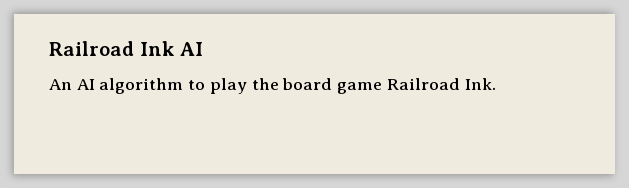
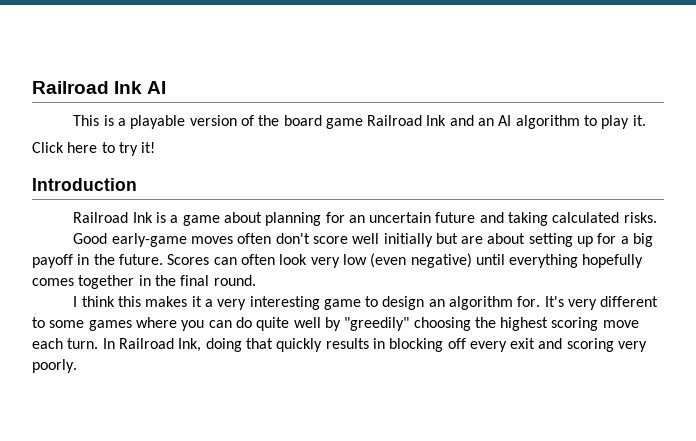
[49,78,496,94] An AI algorithm to play the board game Railroad Ink. -> [73,115,646,129] [32,142,156,156] [32,178,137,191] [73,212,657,226] [73,233,654,247] [32,253,644,268] [32,275,256,289] [73,296,659,310] [32,317,639,331] [32,338,648,352] [32,359,77,373] This is a playable version of the board game Railroad Ink and an AI algorithm to play it. // Click here to try it! // Introduction // Railroad Ink is a game about planning for an uncertain future and taking calculated risks. // Good early-game moves often don't score well initially but are about setting up for a big payoff in the future. Scores can often look very low (even negative) until everything hopefully comes together in the final round. // I think this makes it a very interesting game to design an algorithm for. It's very different to some games where you can do quite well by "greedily" choosing the highest scoring move each turn. In Railroad Ink, doing that quickly results in blocking off every exit and scoring very poorly.

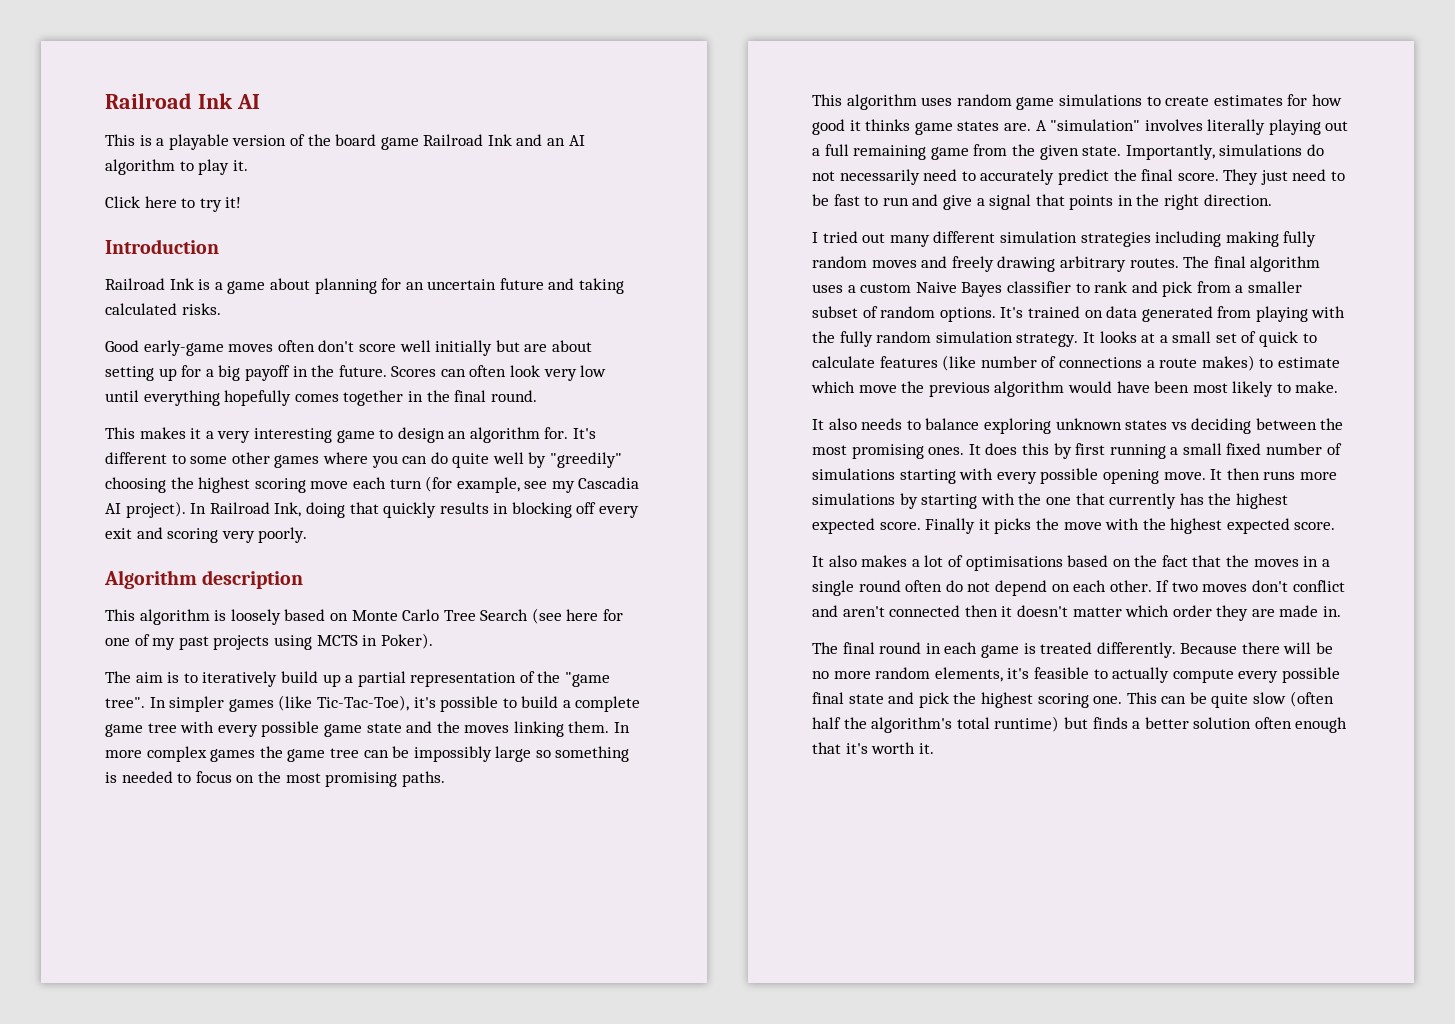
[370,253,472,268] (even negative) -> (607, 371) none
[73,296,141,307] I think this -> [105,427,135,439] This
[568,299,598,310] very -> (597, 433) none
(85, 324) none -> [231,452,270,464] other
[67,338,99,349] turn. -> [389,476,640,493] [105,501,186,518] turn (for example, see my Cascadia AI project).
(77, 366) none -> [104,570,304,589] [105,608,624,625] [105,633,433,650] [105,671,611,687] [105,695,641,712] [105,721,631,737] [105,746,630,762] [105,771,445,787] [812,94,1342,110] [812,119,1349,135] [812,144,1324,160] [812,169,1346,185] [812,194,1272,210] [812,231,1317,247] [812,256,1321,272] [812,281,1303,297] [812,306,1346,322] [812,331,1317,347] [812,355,1340,371] [811,381,1339,397] [812,418,1344,434] [812,443,1342,459] [812,468,1337,484] [812,493,1288,509] [812,518,1336,534] [812,555,1330,571] [812,580,1345,596] [812,605,1342,621] [812,642,1334,658] [812,667,1340,683] [812,691,1334,708] [812,716,1348,733] [812,742,934,754] // Algorithm description // This algorithm is loosely based on Monte Carlo Tree Search (see here for one of my past projects using MCTS in Poker). // The aim is to iteratively build up a partial representation of the "game tree". In simpler games (like Tic-Tac-Toe), it's possible to build a complete game tree with every possible game state and the moves linking them. In more complex games the game tree can be impossibly large so something is needed to focus on the most promising paths. // This algorithm uses random game simulations to create estimates for how good it thinks game states are. A "simulation" involves literally playing out a full remaining game from the given state. Importantly, simulations do not necessarily need to accurately predict the final score. They just need to be fast to run and give a signal that points in the right direction. // I tried out many different simulation strategies including making fully random moves and freely drawing arbitrary routes. The final algorithm uses a custom Naive Bayes classifier to rank and pick from a smaller subset of random options. It's trained on data generated from playing with the fully random simulation strategy. It looks at a small set of quick to calculate features (like number of connections a route makes) to estimate which move the previous algorithm would have been most likely to make. // It also needs to balance exploring unknown states vs deciding between the most promising ones. It does this by first running a small fixed number of simulations starting with every possible opening move. It then runs more simulations by starting with the one that currently has the highest expected score. Finally it picks the move with the highest expected score. // It also makes a lot of optimisations based on the fact that the moves in a single round often do not depend on each other. If two moves don't conflict and aren't connected then it doesn't matter which order they are made in. // The final round in each game is treated differently. Because there will be no more random elements, it's feasible to actually compute every possible final state and pick the highest scoring one. This can be quite slow (often half the algorithm's total runtime) but finds a better solution often enough that it's worth it.

